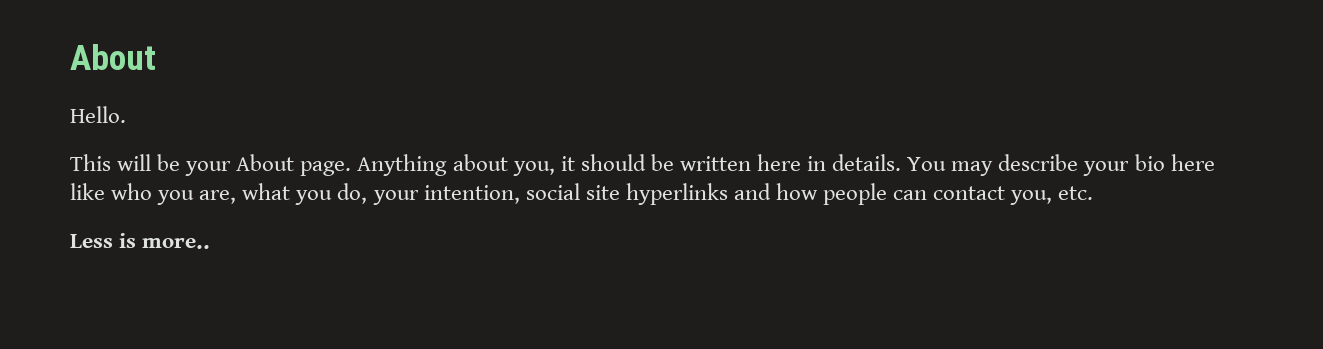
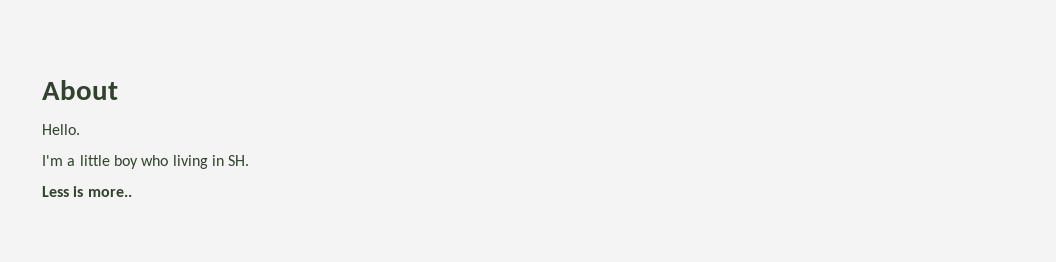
[70,154,1215,176] [70,183,1094,205] This will be your About page. Anything about you, it should be written here in details. You may describe your bio here like who you are, what you do, your intention, social site hyperlinks and how people can contact you, etc. -> [42,155,250,169] I'm a little boy who living in SH.

